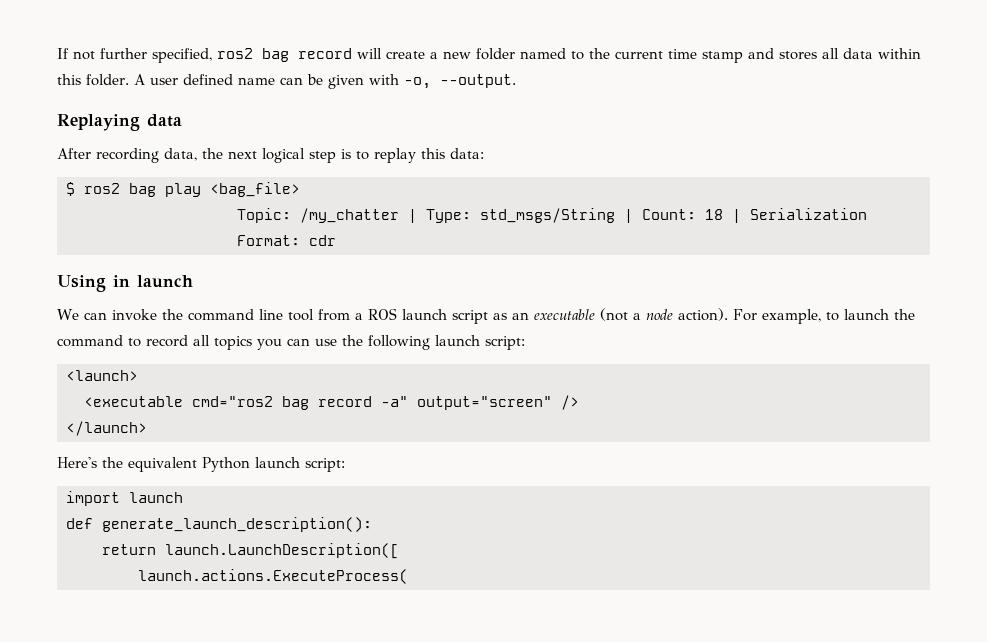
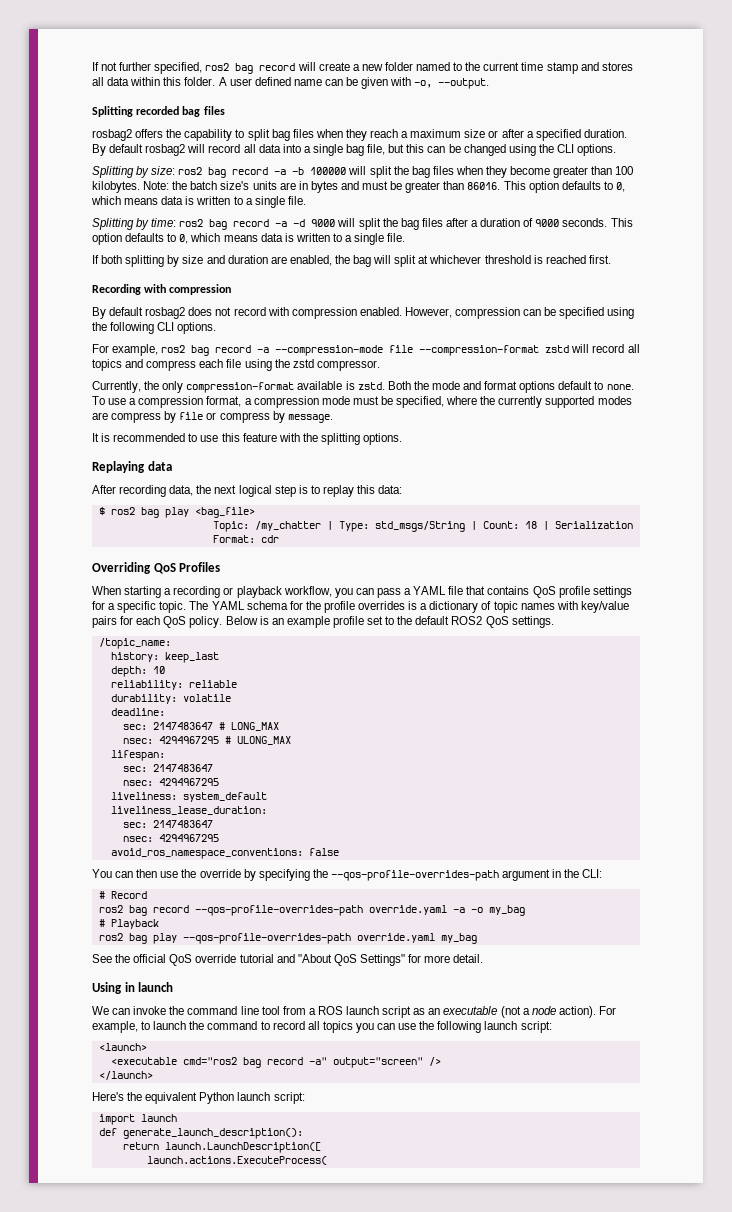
(516, 81) none -> [92,106,225,117] [92,129,627,141] [92,144,617,156] [92,166,634,178] [92,181,625,193] [91,196,306,208] [92,218,633,230] [92,233,406,245] [92,255,611,267] [92,284,232,295] [92,307,635,319] [92,322,217,334] [92,344,640,356] [92,359,380,371] [92,381,634,393] [92,396,632,408] [92,411,333,423] [92,433,403,445] // Splitting recorded bag files // rosbag2 offers the capability to split bag files when they reach a maximum size or after a specified duration. By default rosbag2 will record all data into a single bag file, but this can be changed using the CLI options. // Splitting by size: ros2 bag record -a -b 100000 will split the bag files when they become greater than 100 kilobytes. Note: the batch size's units are in bytes and must be greater than 86016. This option defaults to 0, which means data is written to a single file. // Splitting by time: ros2 bag record -a -d 9000 will split the bag files after a duration of 9000 seconds. This option defaults to 0, which means data is written to a single file. // If both splitting by size and duration are enabled, the bag will split at whichever threshold is reached first. // Recording with compression // By default rosbag2 does not record with compression enabled. However, compression can be specified using the following CLI options. // For example, ros2 bag record -a --compression-mode file --compression-format zstd will record all topics and compress each file using the zstd compressor. // Currently, the only compression-format available is zstd. Both the mode and format options default to none. To use a compression format, a compression mode must be specified, where the currently supported modes are compress by file or compress by message. // It is recommended to use this feature with the splitting options.
(336, 240) none -> [92,562,221,574] [92,586,632,598] [92,601,629,613] [92,616,554,628] [98,638,171,649] [110,652,219,663] [110,666,165,677] [110,680,237,690] [110,694,231,704] [110,708,165,716] [122,722,279,731] [122,736,291,745] [110,750,165,761] [122,764,213,772] [122,778,219,786] [110,792,267,802] [110,806,267,815] [122,820,213,828] [122,834,219,842] [110,848,339,859] [92,869,603,881] [98,891,147,899] [98,905,525,916] [98,919,159,929] [98,933,477,944] [92,954,484,966] // Overriding QoS Profiles // When starting a recording or playback workflow, you can pass a YAML file that contains QoS profile settings for a specific topic. The YAML schema for the profile overrides is a dictionary of topic names with key/value pairs for each QoS policy. Below is an example profile set to the default ROS2 QoS settings. // /topic_name: // history: keep_last // depth: 10 // reliability: reliable // durability: volatile // deadline: // sec: 2147483647 # LONG_MAX // nsec: 4294967295 # ULONG_MAX // lifespan: // sec: 2147483647 // nsec: 4294967295 // liveliness: system_default // liveliness_lease_duration: // sec: 2147483647 // nsec: 4294967295 // avoid_ros_namespace_conventions: false // You can then use the override by specifying the --qos-profile-overrides-path argument in the CLI: // # Record // ros2 bag record --qos-profile-overrides-path override.yaml -a -o my_bag // # Playback // ros2 bag play --qos-profile-overrides-path override.yaml my_bag // See the official QoS override tutorial and "About QoS Settings" for more detail.

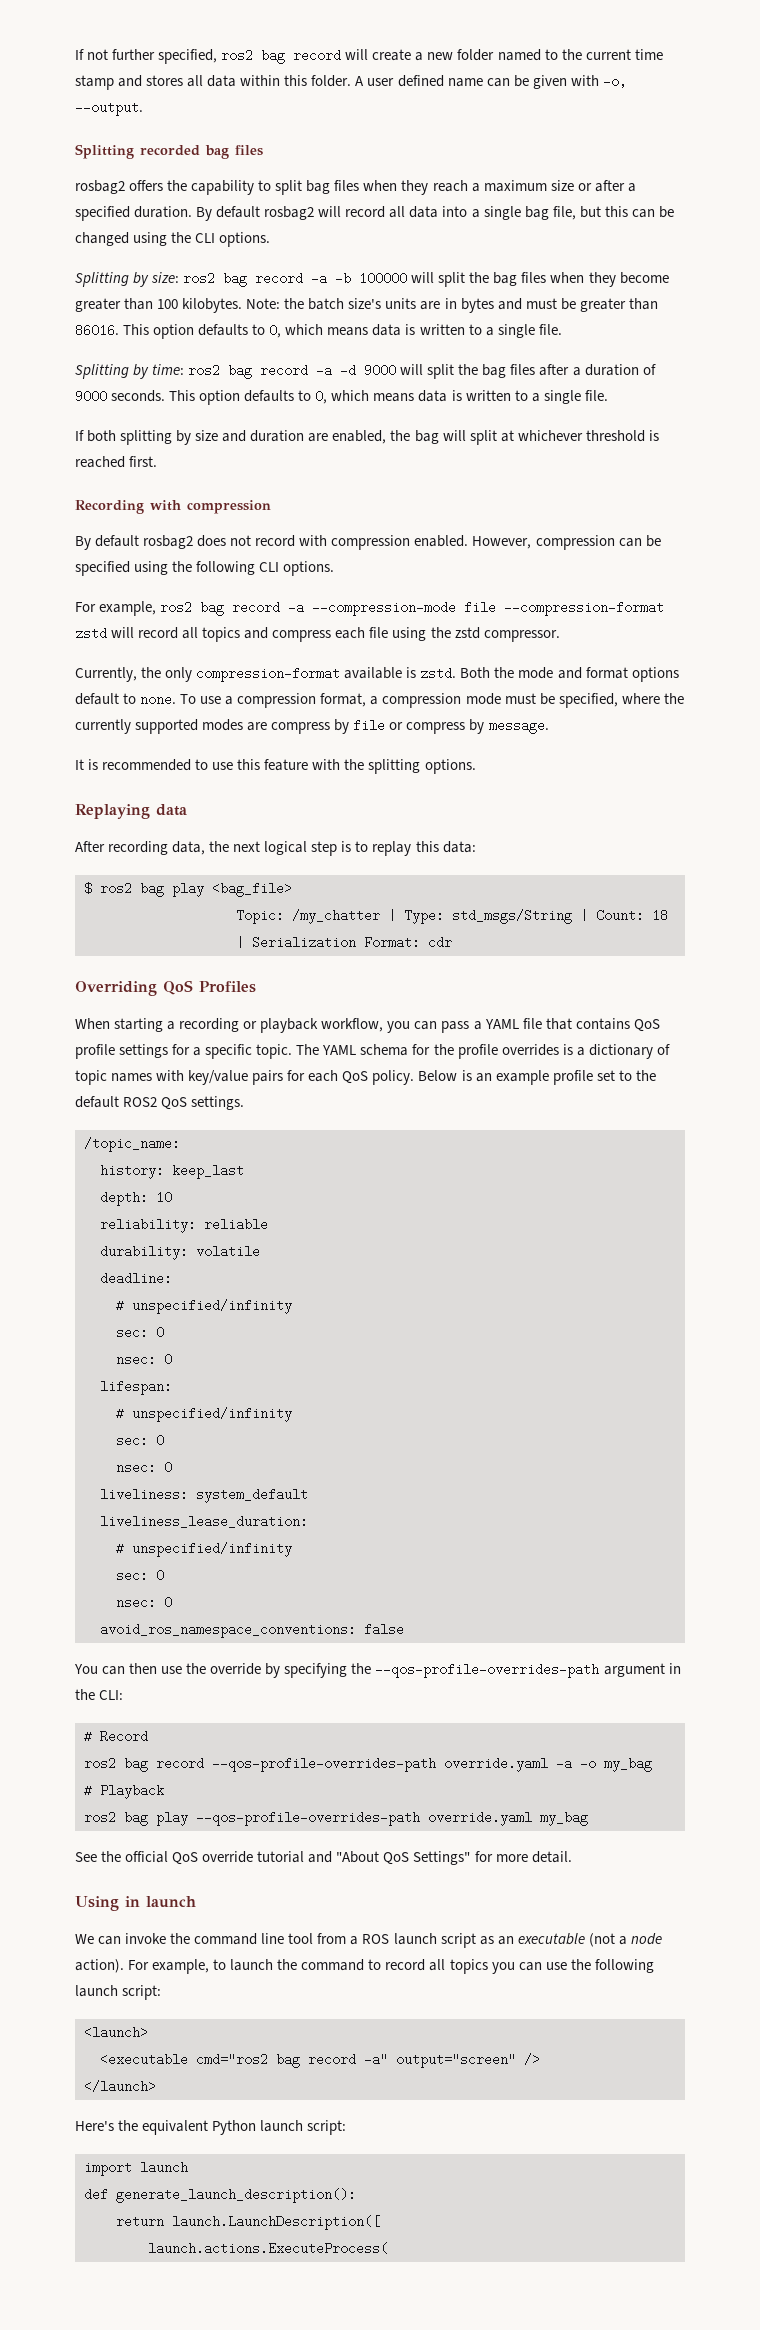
[122,722,279,731] [122,736,291,745] // sec: 2147483647 # LONG_MAX // nsec: 4294967295 # ULONG_MAX -> [116,1299,292,1314] [116,1326,164,1339] [116,1353,172,1366] // # unspecified/infinity // sec: 0 // nsec: 0
[122,764,213,772] [122,778,219,786] // sec: 2147483647 // nsec: 4294967295 -> [116,1407,292,1422] [116,1434,164,1447] [116,1461,172,1474] // # unspecified/infinity // sec: 0 // nsec: 0
[122,820,213,828] [122,834,219,842] // sec: 2147483647 // nsec: 4294967295 -> [116,1542,292,1557] [116,1569,164,1582] [116,1596,172,1609] // # unspecified/infinity // sec: 0 // nsec: 0

